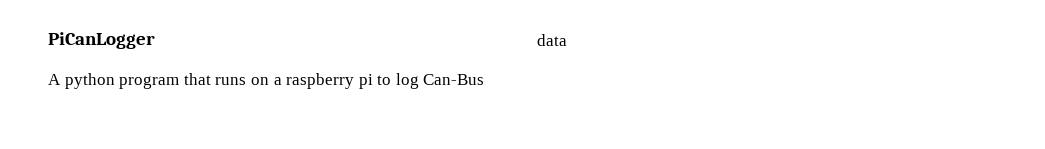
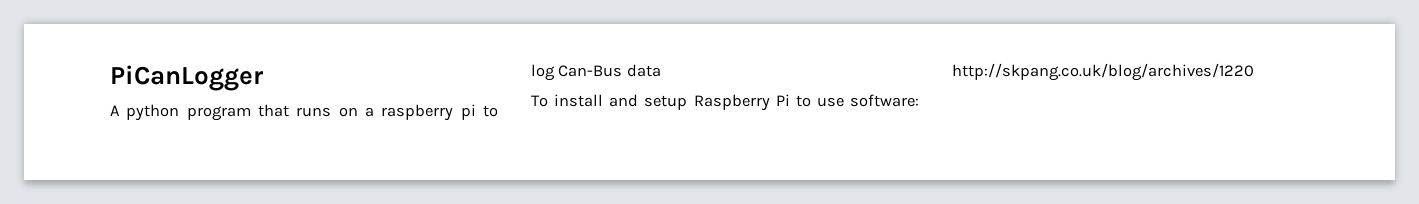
(567, 40) none -> [531,94,919,111] [952,63,1254,81] // To install and setup Raspberry Pi to use software: http://skpang.co.uk/blog/archives/1220

